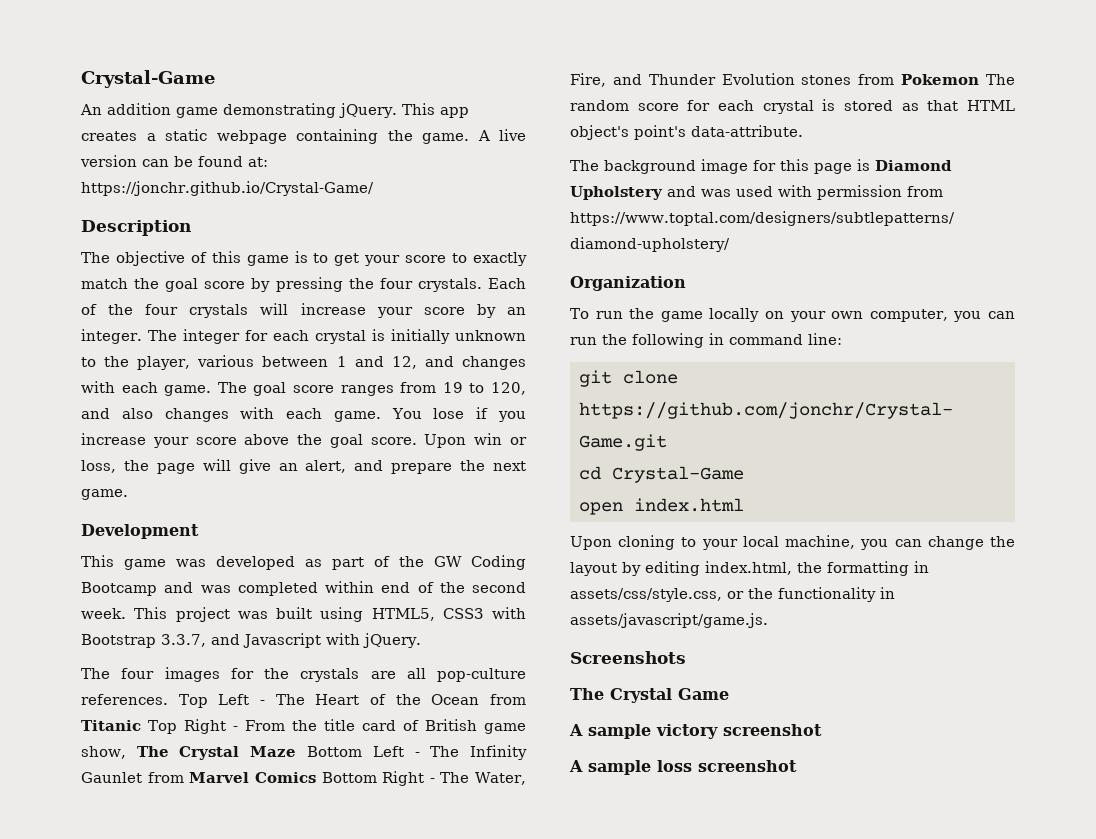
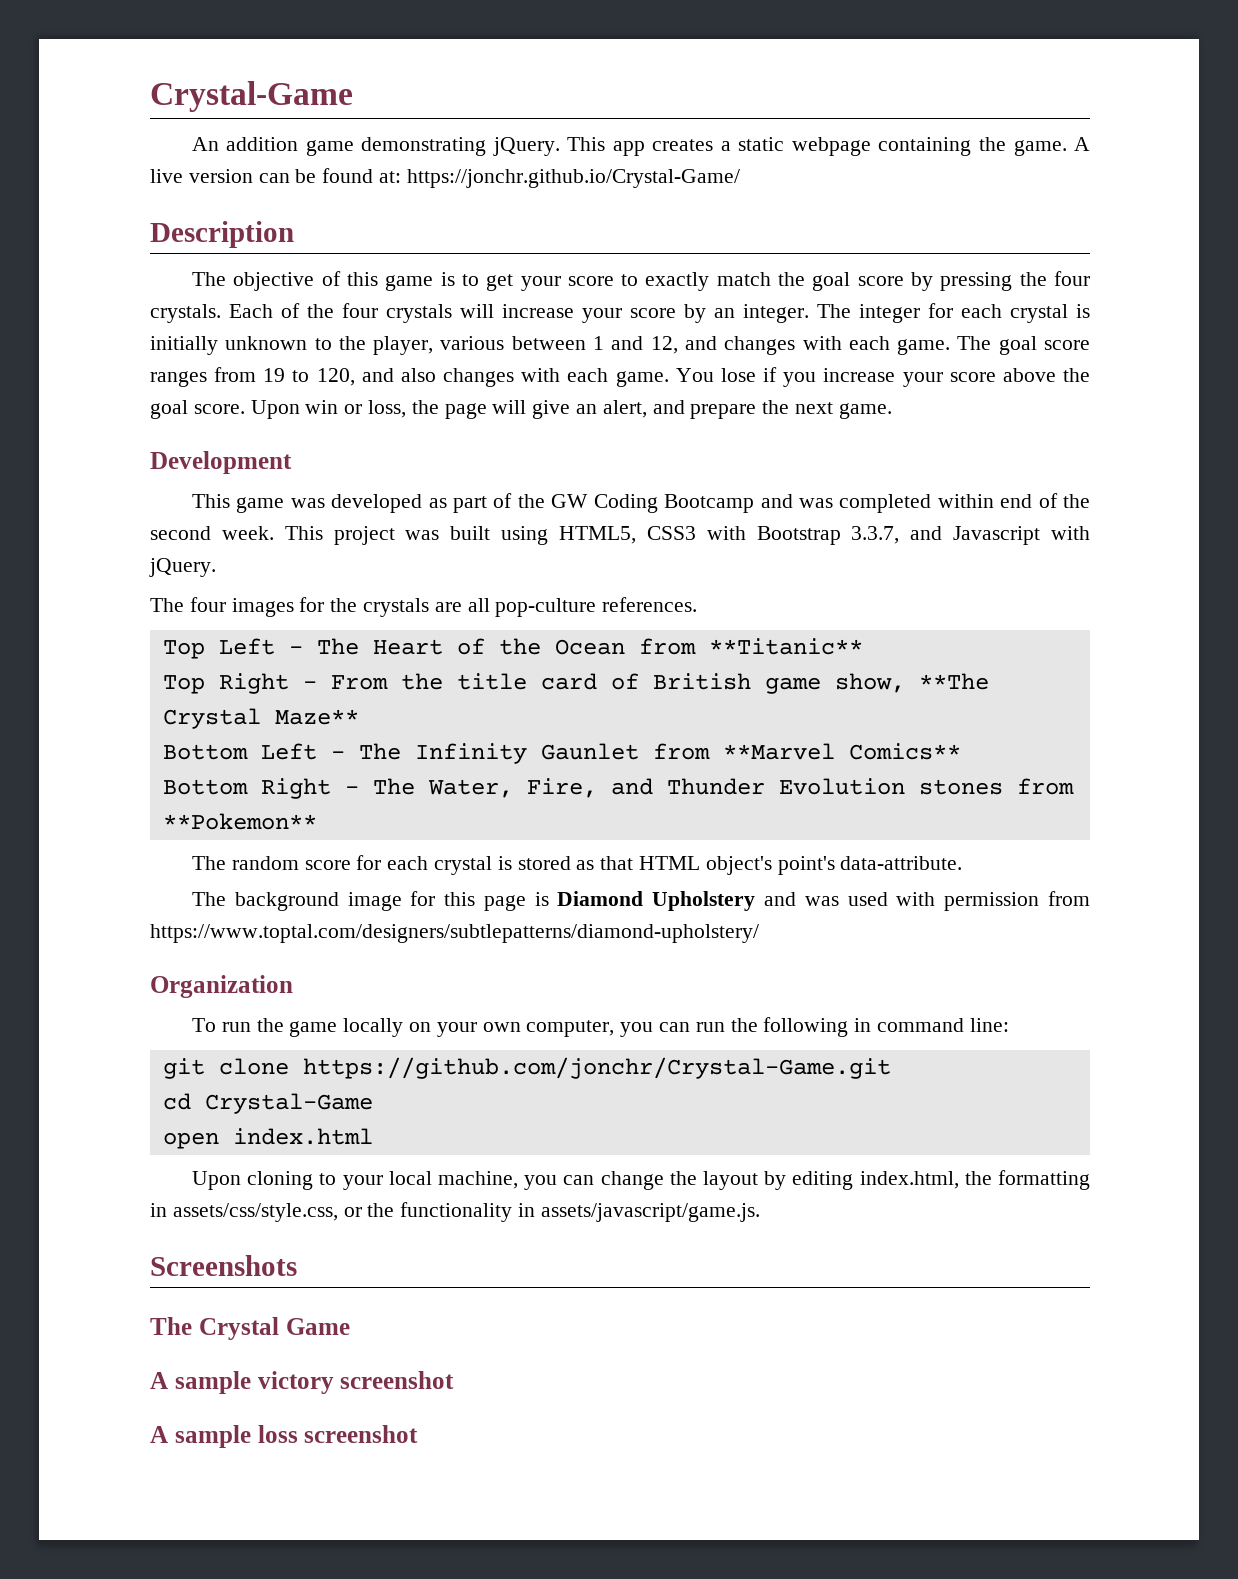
(168, 699) none -> (698, 604) //
[81,720,141,731] Titanic -> [708,638,863,655] **Titanic** //
[136,746,297,760] The Crystal Maze -> [918,673,989,690] [162,708,359,729] **The Crystal Maze** //
[189,772,316,783] Marvel Comics -> [722,743,961,760] **Marvel Comics** //
[901,74,980,85] Pokemon -> [162,813,317,830] **Pokemon** //

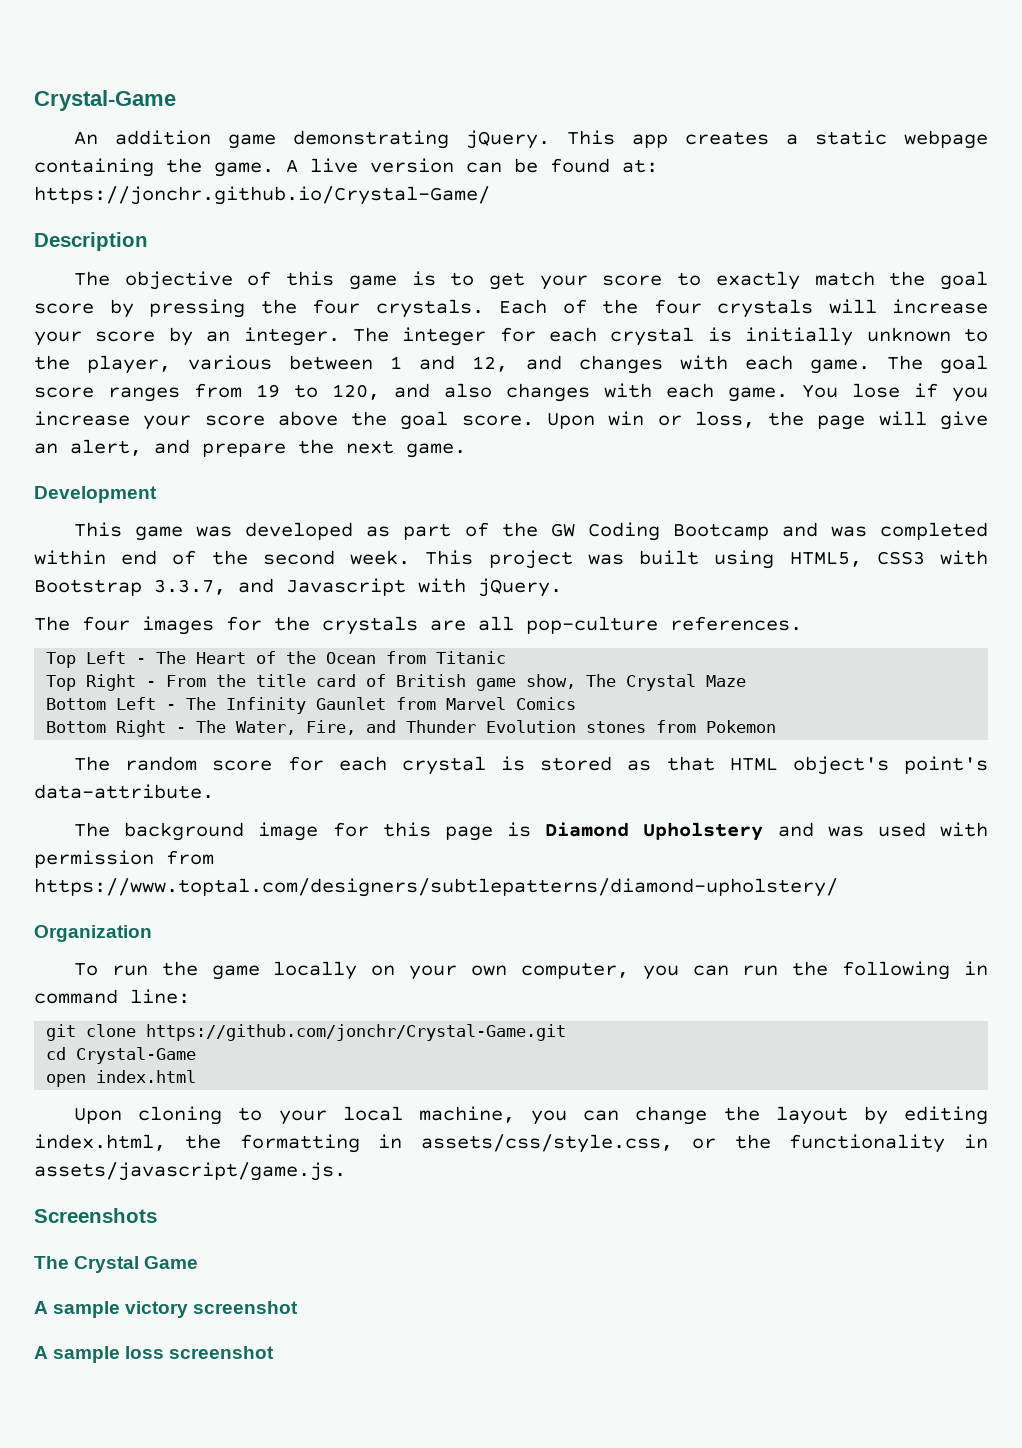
[708,638,863,655] **Titanic** -> [436,651,507,664] Titanic
[918,673,989,690] [162,708,359,729] **The Crystal Maze** -> [586,674,747,691] The Crystal Maze
[722,743,961,760] **Marvel Comics** -> [446,697,577,710] Marvel Comics
[162,813,317,830] **Pokemon** -> [706,720,777,733] Pokemon

